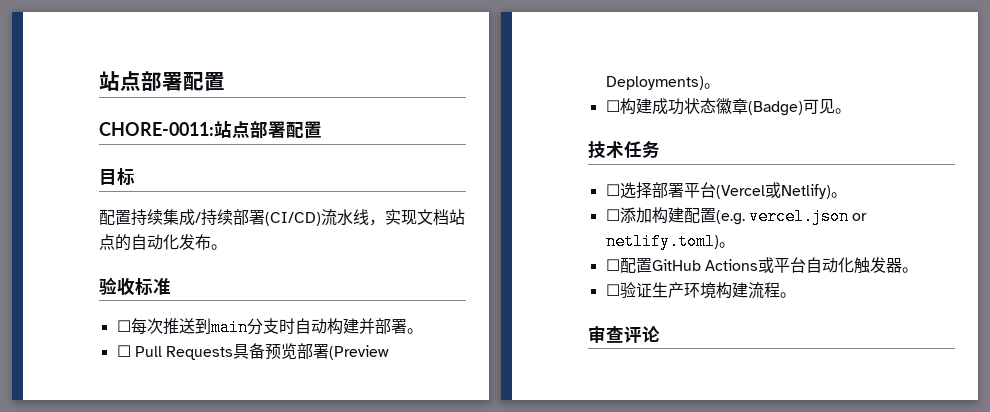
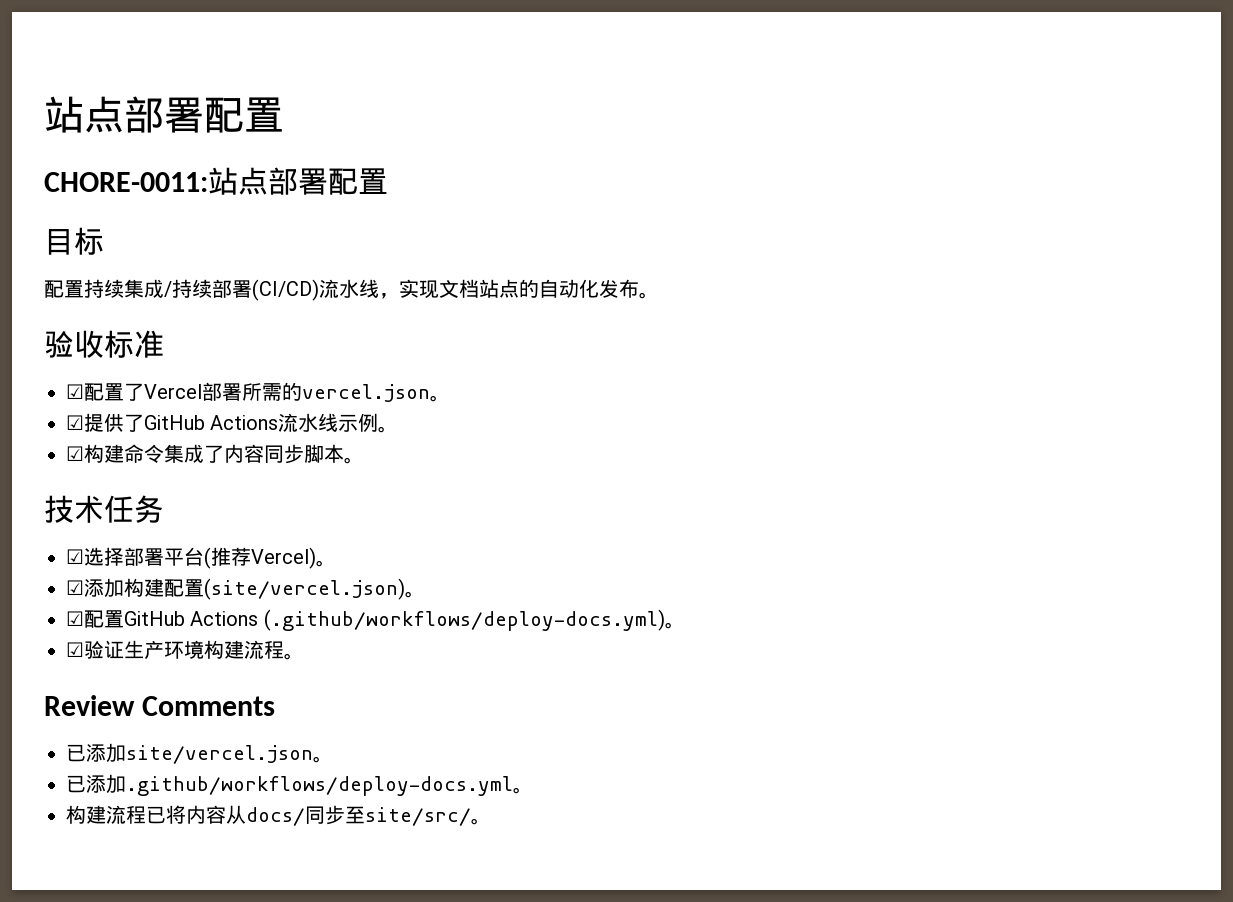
[116,318,423,336] [116,343,390,360] [605,76,720,90] [605,98,835,116] ☐每次推送到main分支时自动构建并部署。 // ☐ Pull Requests具备预览部署(Preview Deployments)。 // ☐构建成功状态徽章(Badge)可见 -> [66,382,450,402] [66,413,399,433] [66,444,344,464] ☑配置了Vercel部署所需的vercel.json。 // ☑提供了GitHub Actions流水线示例。 // ☑构建命令集成了内容同步脚本
[605,184,620,196] ☐ -> [66,549,84,564] ☑
[715,182,847,199] [605,209,620,221] (Vercel或Netlify)。 // ☐ -> [204,547,336,569] [66,580,84,595] (推荐Vercel)。 // ☑
[715,208,868,225] [605,233,735,250] [605,259,620,271] (e.g. vercel.json or netlify.toml)。 // ☐ -> [204,578,425,600] [66,611,84,626] (site/vercel.json)。 // ☑
[757,257,918,274] [605,284,620,296] 或平台自动化触发器。 // ☐ -> [263,609,685,631] [66,642,84,657] (.github/workflows/deploy-docs.yml)。 // ☑
[588,325,660,343] 审查评论 -> [44,695,275,716] [66,743,333,764] [66,774,533,796] [66,805,491,826] Review Comments // 已添加site/vercel.json。 // 已添加.github/workflows/deploy-docs.yml。 // 构建流程已将内容从docs/同步至site/src/。

